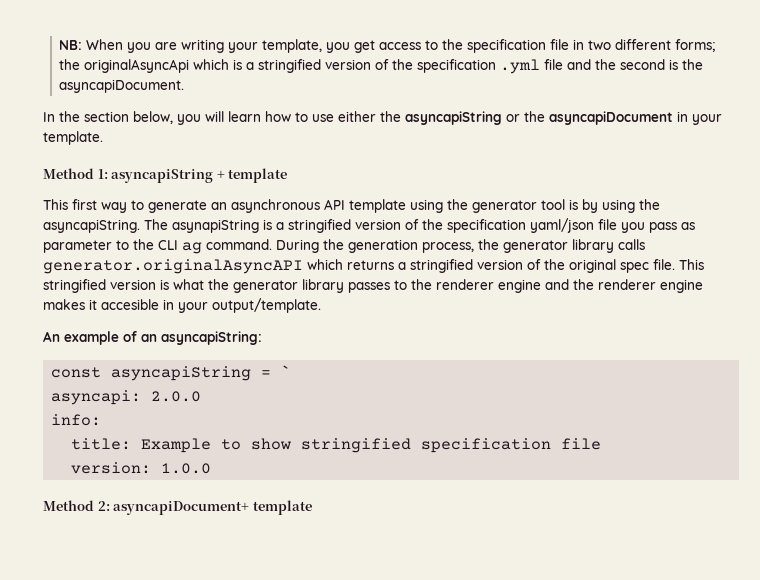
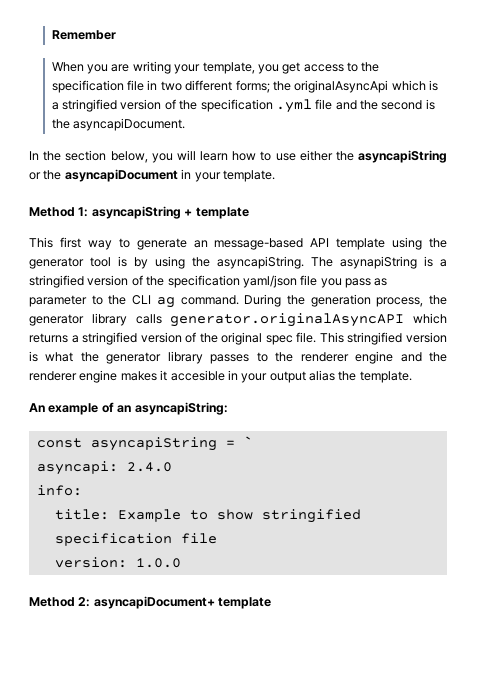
[59,40,83,50] NB: -> [51,30,116,40] Remember //
[231,199,320,213] asynchronous -> [214,238,304,250] message-based
[212,298,321,313] output/template. -> [269,370,412,383] output alias the template.
[151,391,202,402] 2.0.0 -> [126,462,172,472] 2.4.0

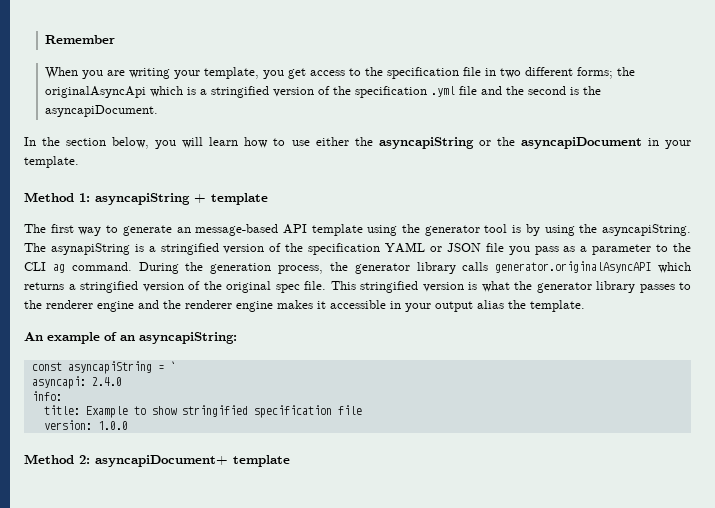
[29,237,53,248] This -> [24,224,46,233] The
[242,275,297,288] yaml/json -> [385,242,481,253] YAML or JSON
(388, 282) none -> [580,246,588,252] a
[170,370,225,381] accesible -> [330,300,386,309] accessible

